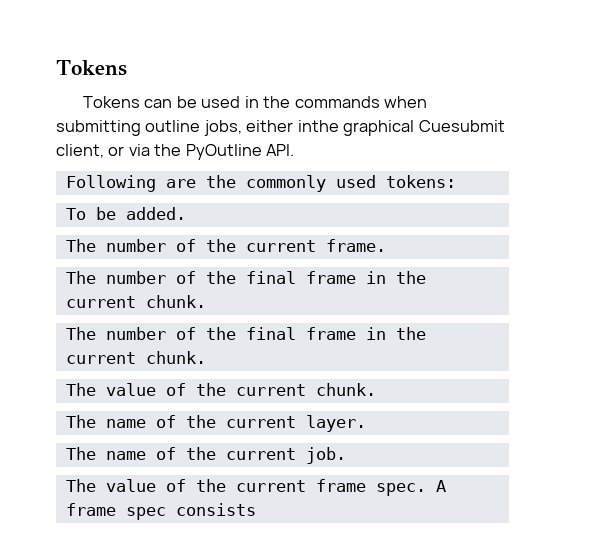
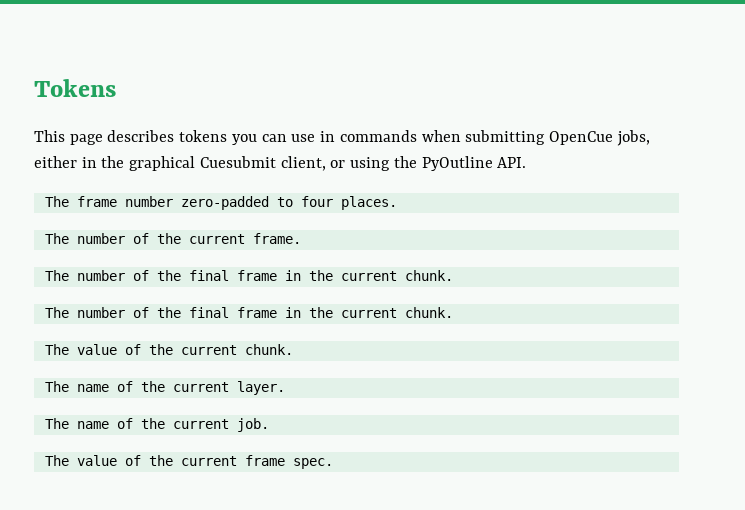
[82,96,291,108] Tokens can be used in the -> [34,130,336,145] This page describes tokens you can use in
[145,120,201,132] outline -> [548,131,613,145] OpenCue
[297,120,339,132] inthe -> [81,156,125,168] in the
[128,144,150,156] via -> [350,157,391,171] using
[65,175,456,192] [65,207,186,220] Following are the commonly used tokens: // To be added. -> [44,196,397,210] The frame number zero-padded to four places.
[435,480,446,492] [65,503,256,520] A frame spec consists -> (333, 463) none

